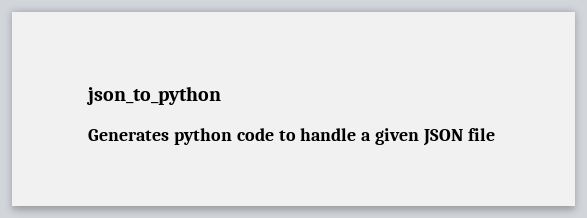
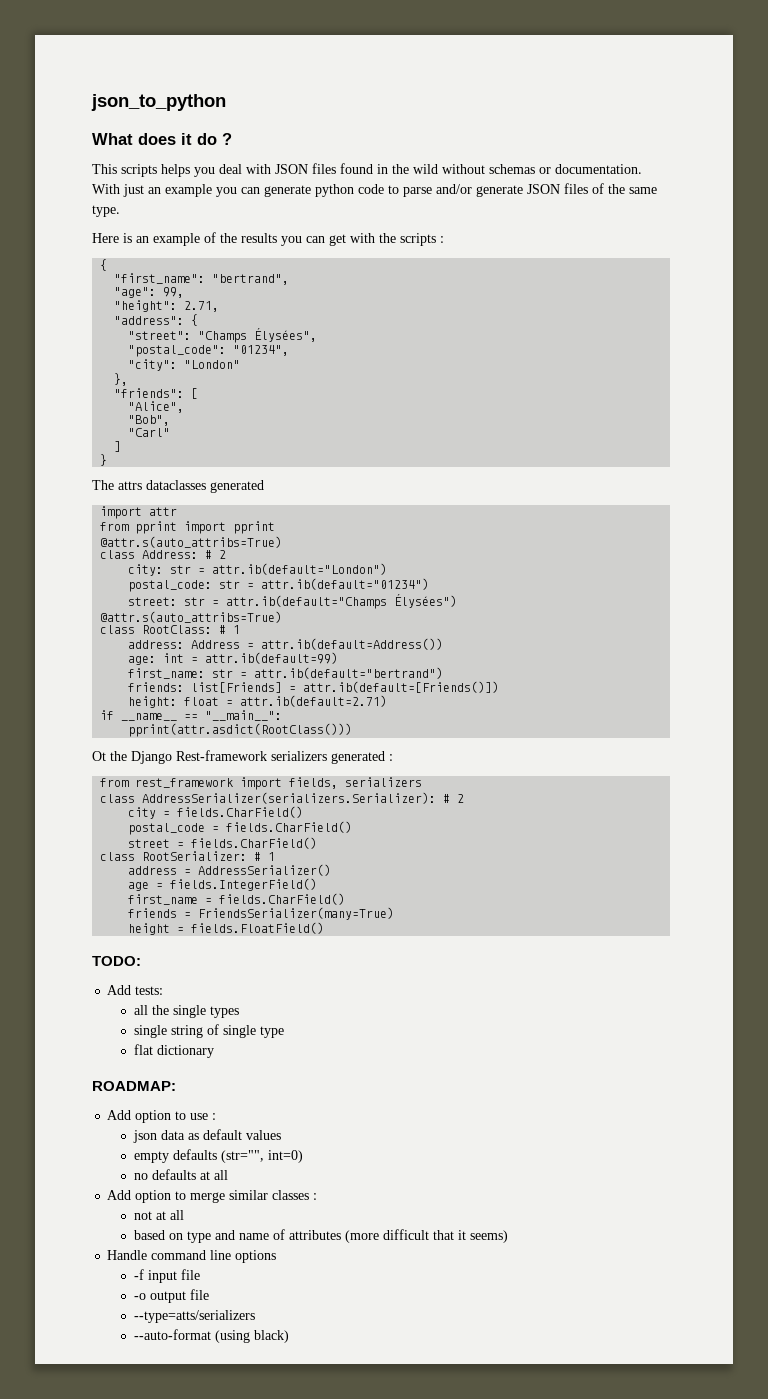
[88,128,495,146] Generates python code to handle a given JSON file -> [92,133,232,145] [92,163,642,177] [92,183,657,197] [92,205,120,217] [92,232,444,246] [100,259,108,271] [114,273,290,285] [114,287,185,298] [114,300,220,312] [114,314,199,326] [128,328,318,343] [128,345,290,357] [128,359,241,371] [114,373,129,386] [114,388,199,399] [128,401,185,413] [128,415,171,426] [128,428,171,437] [114,441,122,452] [100,454,108,466] [92,480,264,493] [100,506,178,519] [100,521,276,534] [100,536,283,548] [100,550,227,559] [128,563,388,576] [128,578,430,592] [128,594,458,609] [100,611,283,623] [100,625,241,634] [128,638,444,650] [128,652,339,665] [128,667,444,679] [128,681,500,693] [128,695,388,708] [100,710,283,721] [128,723,353,737] [92,750,393,764] [100,777,423,790] [100,792,465,804] [128,806,304,819] [128,821,353,835] [128,837,318,849] [100,851,276,861] [128,864,332,876] [128,878,318,891] [128,893,346,905] [128,907,395,920] [128,922,325,935] [92,956,141,966] [107,985,164,995] [133,1005,239,1018] [133,1024,284,1038] [133,1044,214,1058] [92,1081,176,1091] [107,1110,217,1123] [132,1129,281,1143] [133,1149,303,1163] [133,1169,228,1180] [107,1190,318,1203] [133,1210,184,1220] [133,1229,508,1243] [107,1250,277,1263] [133,1269,200,1283] [133,1289,209,1303] [133,1310,255,1323] [133,1329,289,1343] What does it do ? // This scripts helps you deal with JSON files found in the wild without schemas or documentation. With just an example you can generate python code to parse and/or generate JSON files of the same type. // Here is an example of the results you can get with the scripts : // { // "first_name": "bertrand", // "age": 99, // "height": 2.71, // "address": { // "street": "Champs Élysées", // "postal_code": "01234", // "city": "London" // }, // "friends": [ // "Alice", // "Bob", // "Carl" // ] // } // The attrs dataclasses generated // import attr // from pprint import pprint // @attr.s(auto_attribs=True) // class Address: # 2 // city: str = attr.ib(default="London") // postal_code: str = attr.ib(default="01234") // street: str = attr.ib(default="Champs Élysées") // @attr.s(auto_attribs=True) // class RootClass: # 1 // address: Address = attr.ib(default=Address()) // age: int = attr.ib(default=99) // first_name: str = attr.ib(default="bertrand") // friends: list[Friends] = attr.ib(default=[Friends()]) // height: float = attr.ib(default=2.71) // if __name__ == "__main__": // pprint(attr.asdict(RootClass())) // Ot the Django Rest-framework serializers generated : // from rest_framework import fields, serializers // class AddressSerializer(serializers.Serializer): # 2 // city = fields.CharField() // postal_code = fields.CharField() // street = fields.CharField() // class RootSerializer: # 1 // address = AddressSerializer() // age = fields.IntegerField() // first_name = fields.CharField() // friends = FriendsSerializer(many=True) // height = fields.FloatField() // TODO: // Add tests: // all the single types // single string of single type // flat dictionary // ROADMAP: // Add option to use : // json data as default values // empty defaults (str="", int=0) // no defaults at all // Add option to merge similar classes : // not at all // based on type and name of attributes (more difficult that it seems) // Handle command line options // -f input file // -o output file // --type=atts/serializers // --auto-format (using black)

